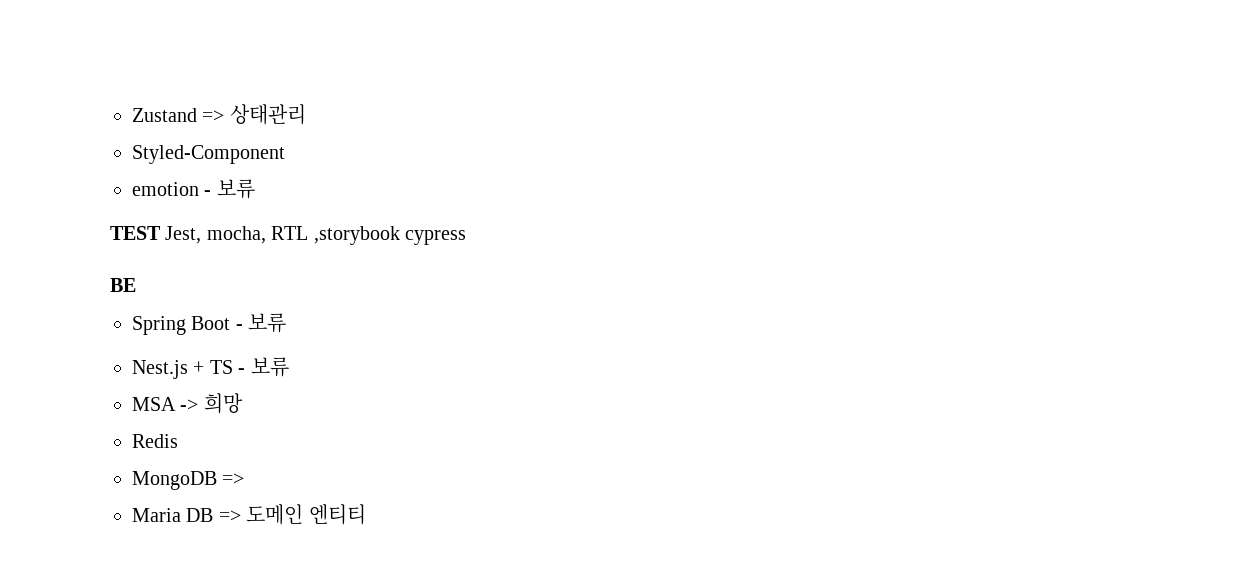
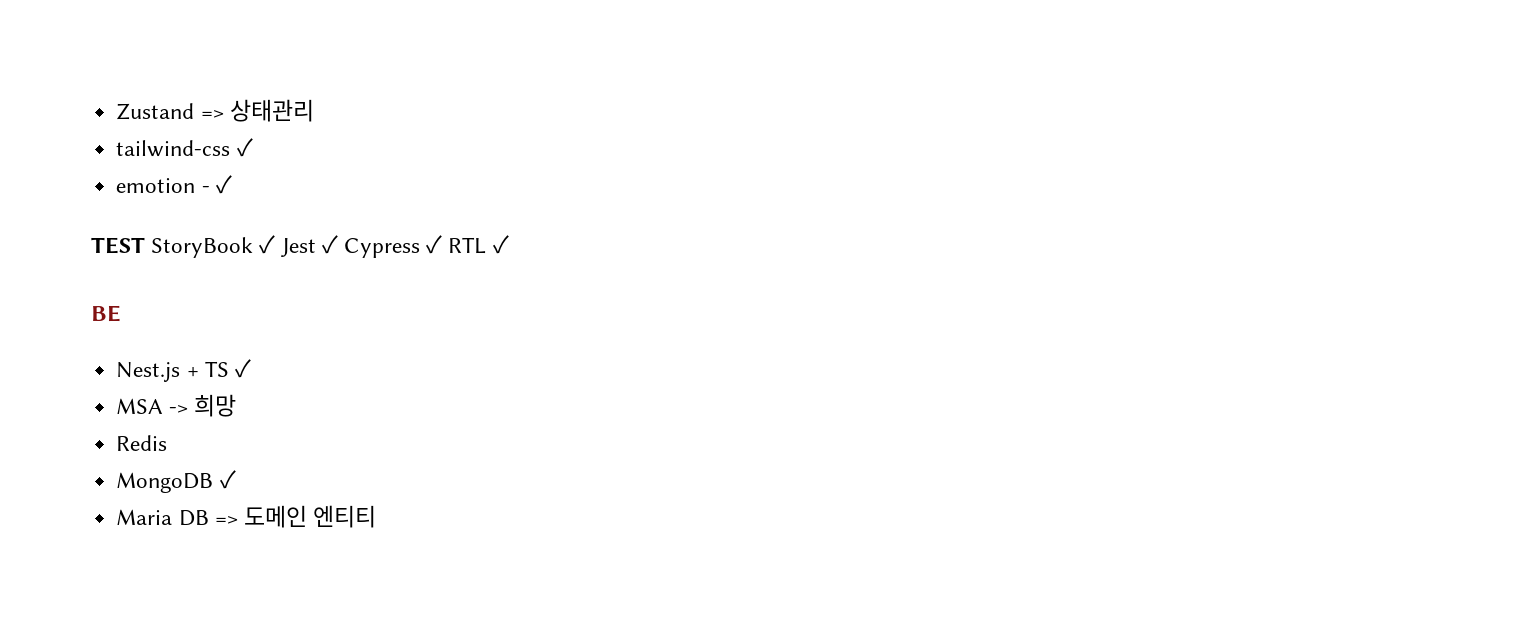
[132,145,285,164] Styled-Component -> [116,138,253,157] tailwind-css ✓
[216,179,255,199] 보류 -> [215,175,232,194] ✓
[165,226,466,245] [110,278,136,292] [132,313,287,335] Jest, mocha, RTL ,storybook cypress // BE // Spring Boot - 보류 -> [151,235,509,258] [91,305,121,322] StoryBook ✓ Jest ✓ Cypress ✓ RTL ✓ // BE
[238,357,289,377] - 보류 -> [234,359,251,378] ✓
[222,473,245,485] => -> [219,470,236,489] ✓

